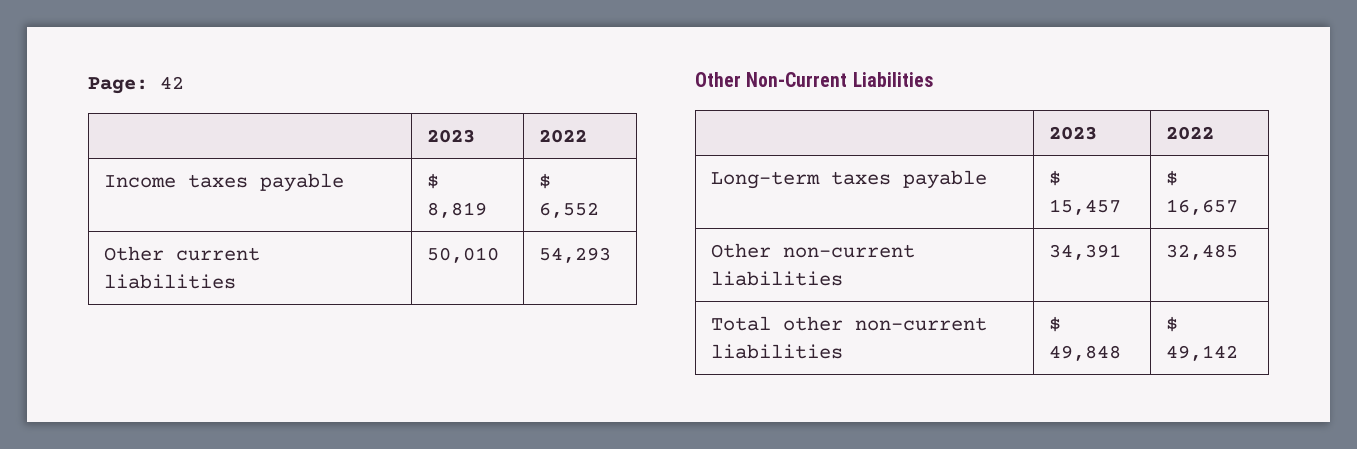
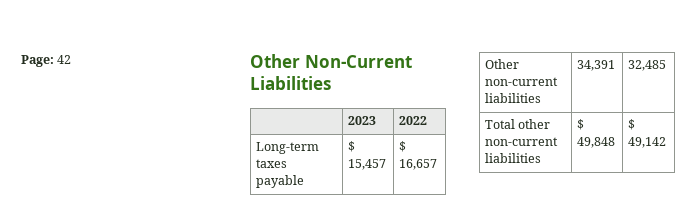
[427,129,476,143] [539,129,588,143] [104,173,345,192] [427,173,440,189] [427,202,488,218] [539,173,552,189] [539,202,600,218] [104,246,261,261] [104,274,237,289] [427,247,500,263] [539,247,612,263] // | 2023 | 2022 // Income taxes payable | $ 8,819 | $ 6,552 // Other current liabilities | 50,010 | 54,293 -> (72, 59) none

